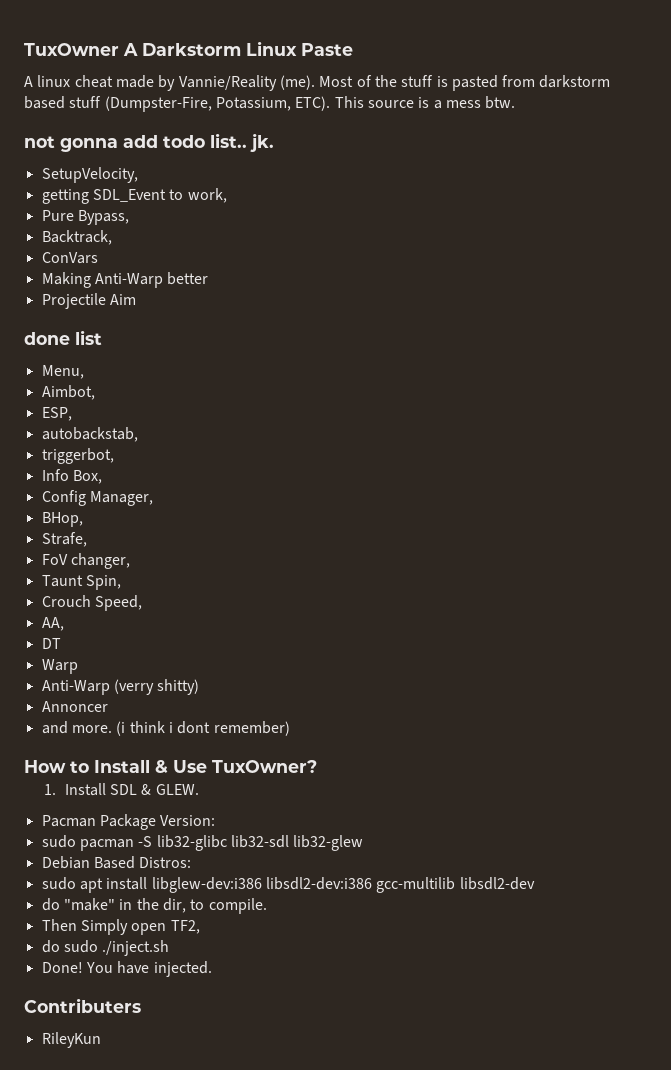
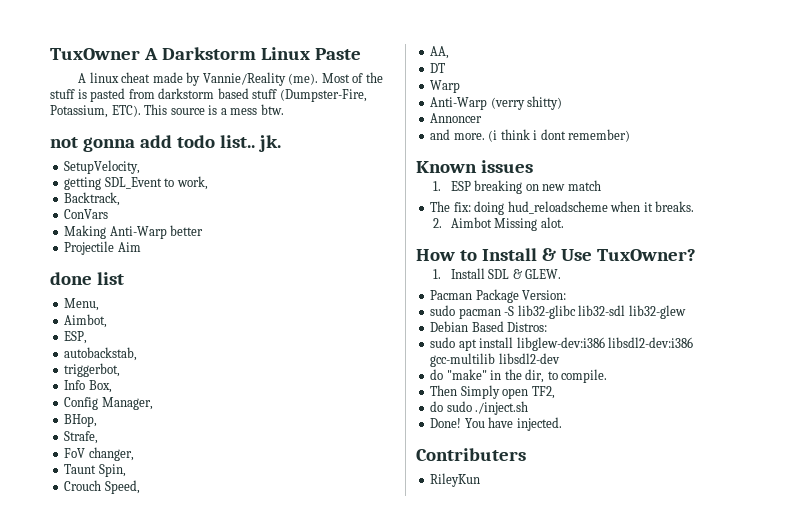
[41,210,129,225] // Pure Bypass, -> (208, 183) none
(290, 728) none -> [416,160,533,173] [433,180,601,194] [430,201,695,215] [433,217,564,231] // Known issues // 1. ESP breaking on new match // The fix: doing hud_reloadscheme when it breaks. // 2. Aimbot Missing alot.

